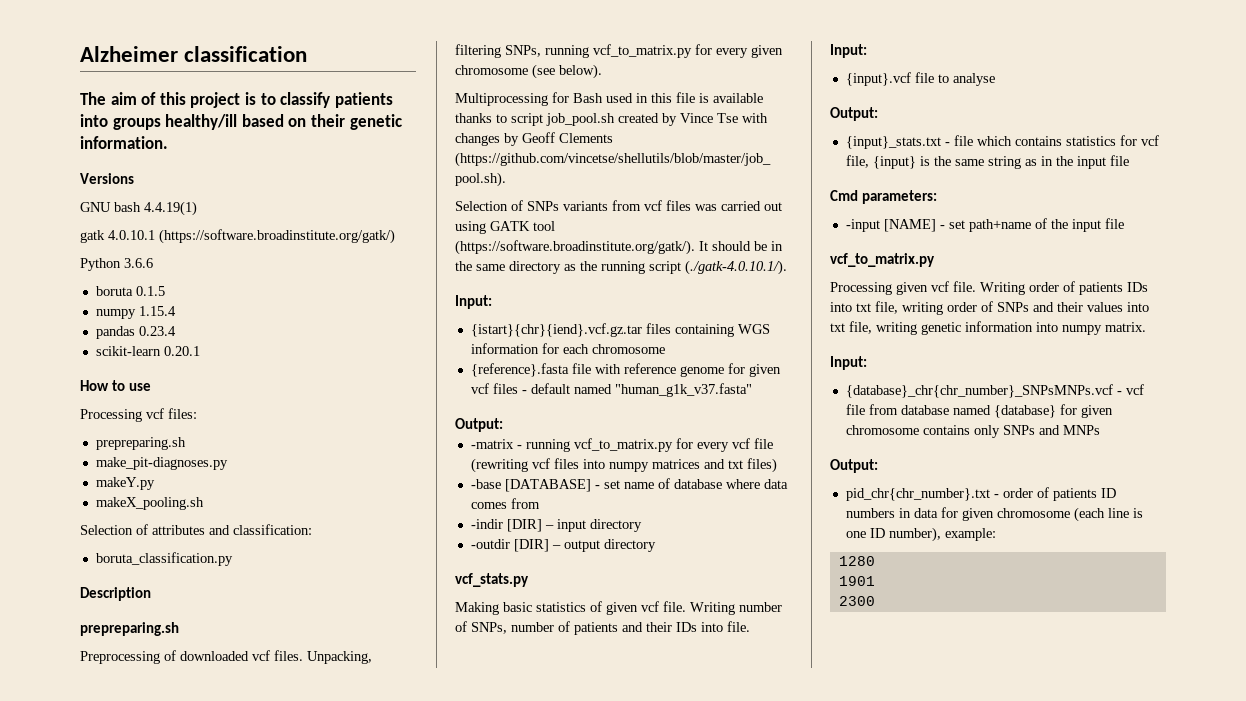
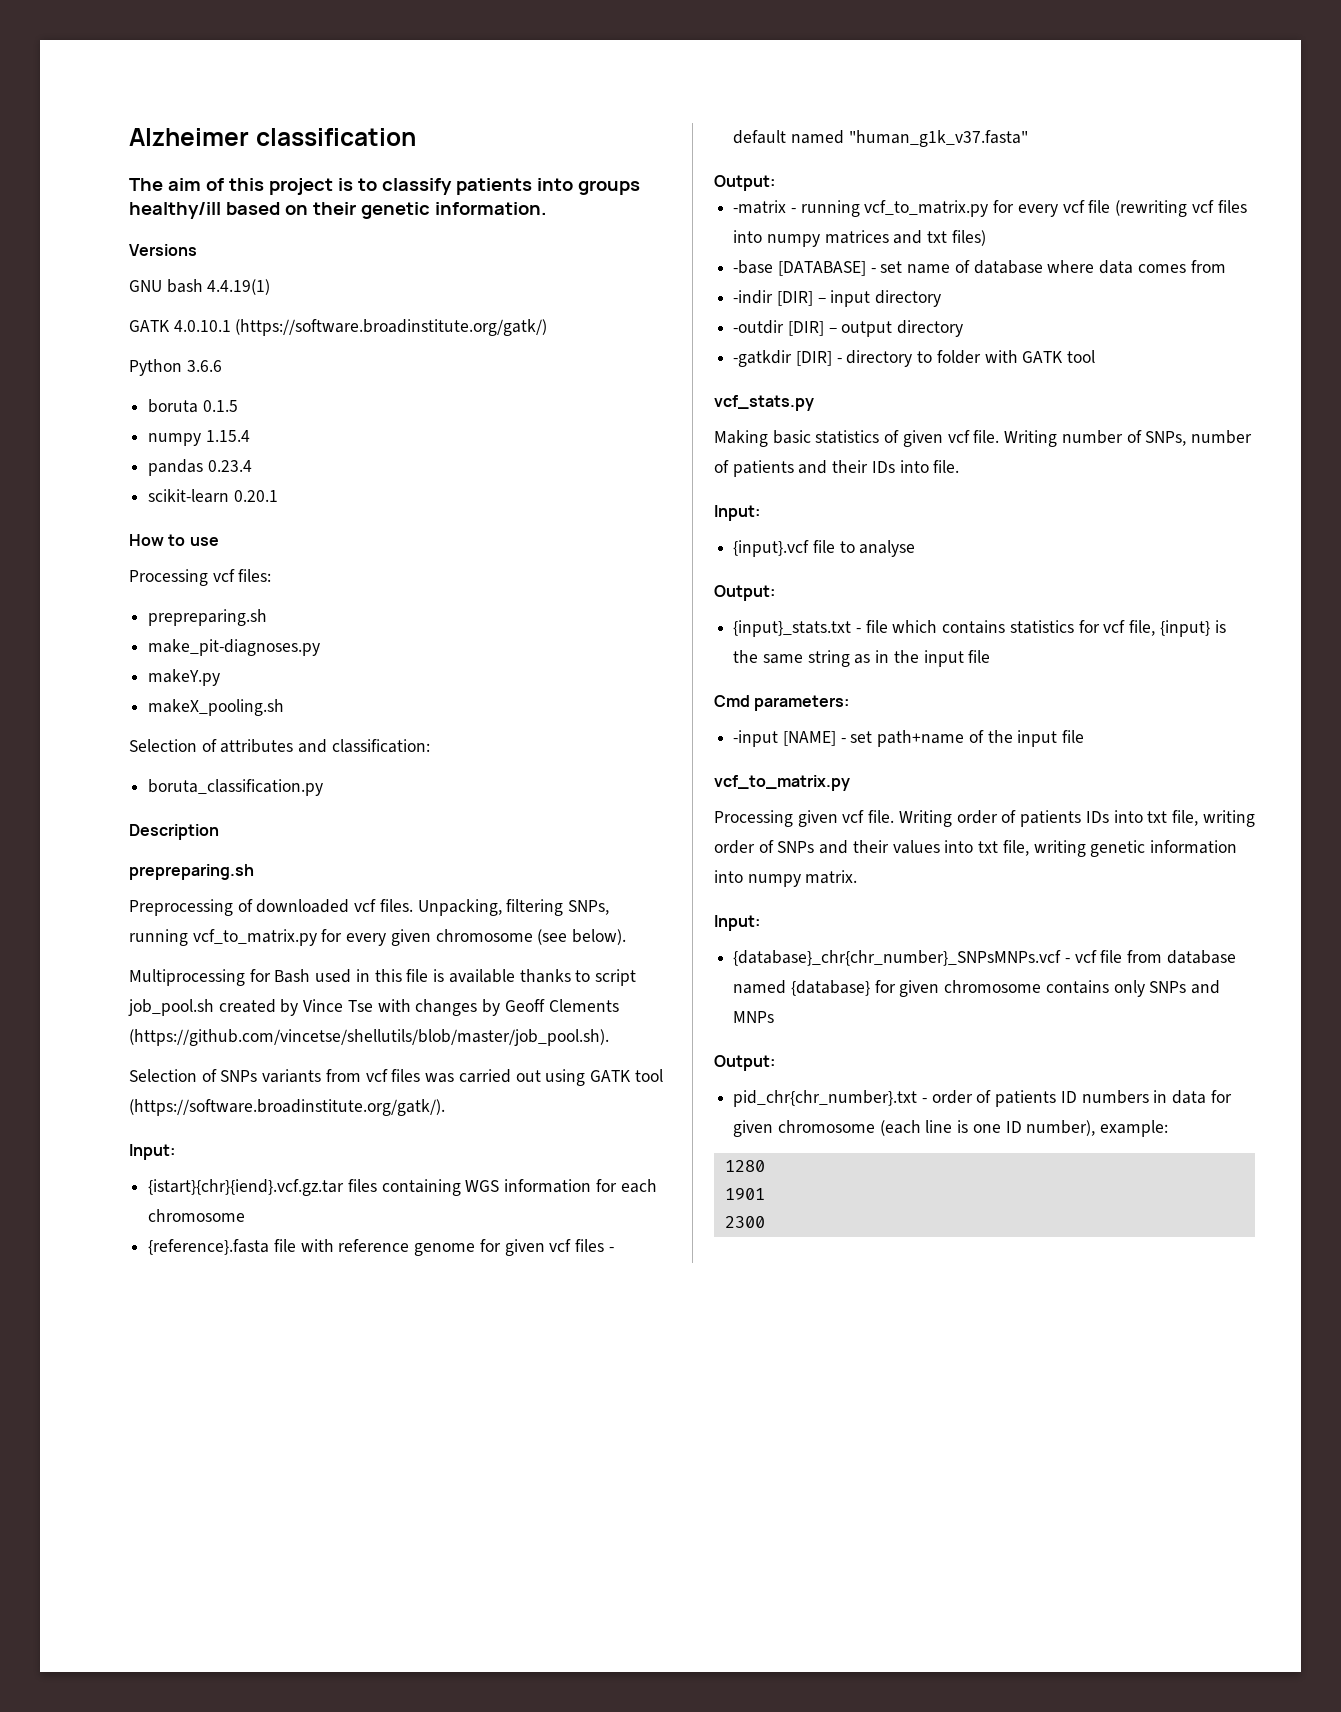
[80,230,105,243] gatk -> [129,320,170,332] GATK
[699,241,783,251] [455,260,787,275] It should be in the same directory as the running script (./gatk-4.0.10.1/). -> (445, 1107) none
(656, 545) none -> [733,350,1096,367] // -gatkdir [DIR] - directory to folder with GATK tool

